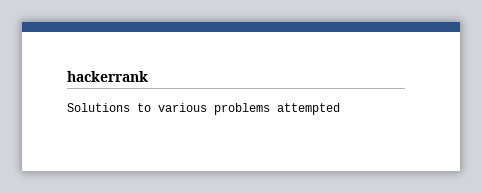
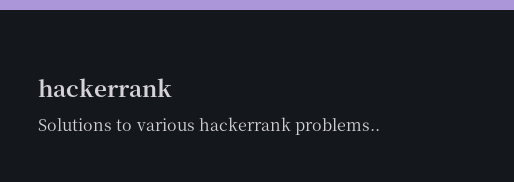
[214,103,340,115] problems attempted -> [198,117,381,135] hackerrank problems..

